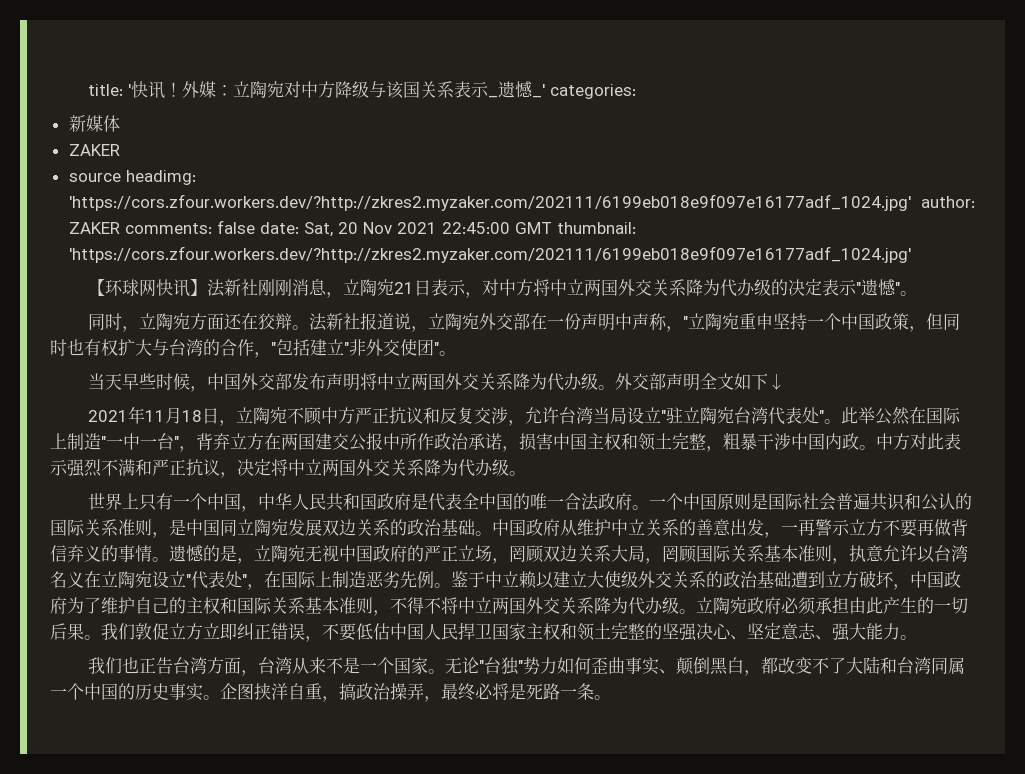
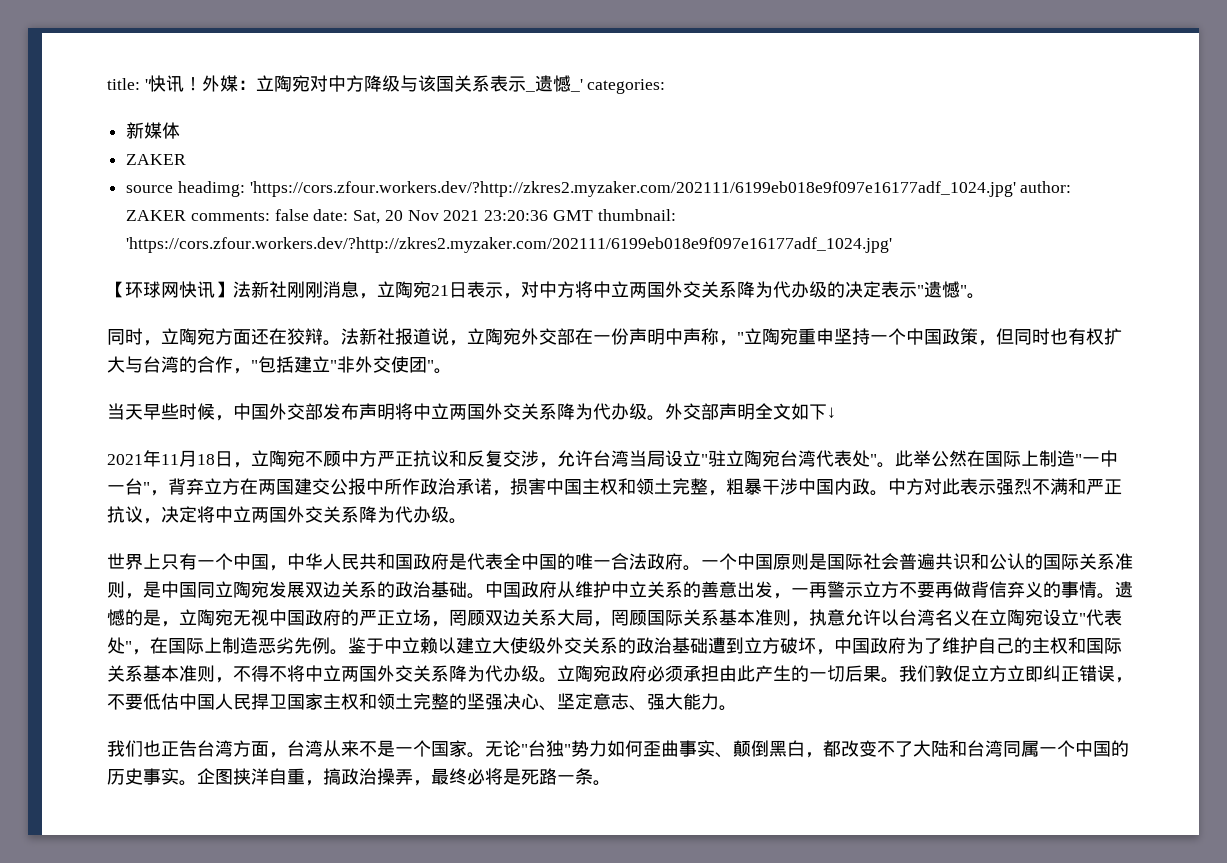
[441,222,510,234] 22:45:00 -> [484,210,549,221] 23:20:36

